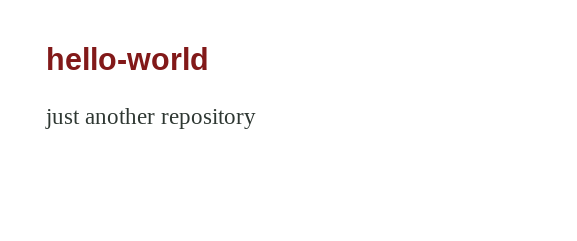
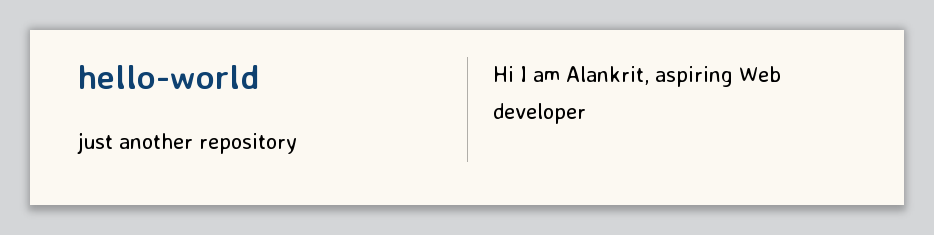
(257, 119) none -> [493,66,781,87] [493,103,586,124] // Hi I am Alankrit, aspiring Web developer

